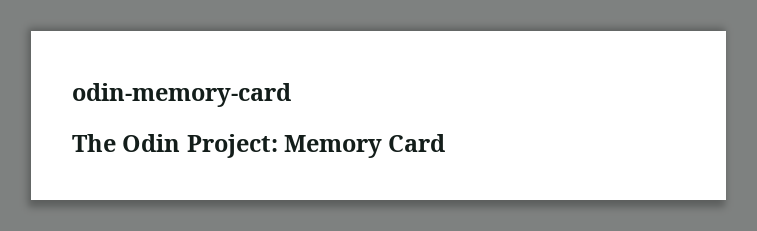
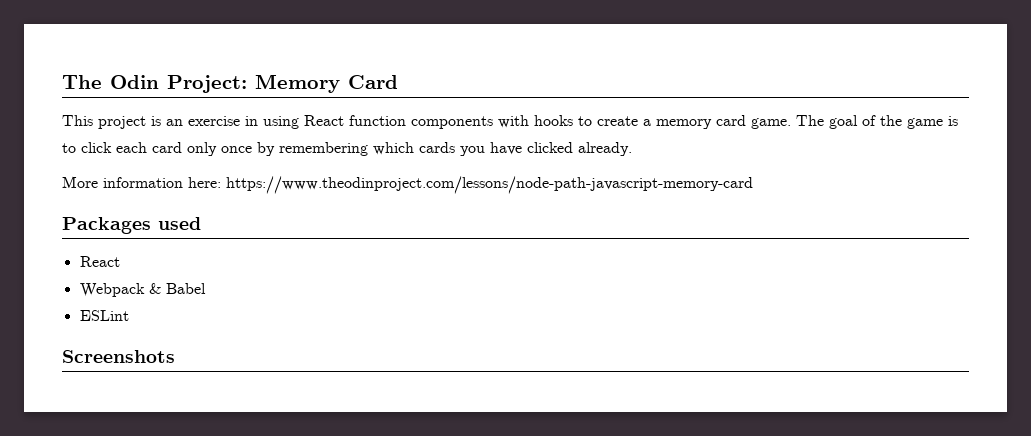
[72,83,291,107] odin-memory-card // -> (62, 82) none
(446, 143) none -> [62,115,958,129] [62,142,632,156] [62,176,753,194] [62,217,201,234] [79,256,120,267] [79,283,206,297] [79,310,129,321] [62,350,175,363] // This project is an exercise in using React function components with hooks to create a memory card game. The goal of the game is to click each card only once by remembering which cards you have clicked already. // More information here: https://www.theodinproject.com/lessons/node-path-javascript-memory-card // Packages used // React // Webpack & Babel // ESLint // Screenshots

